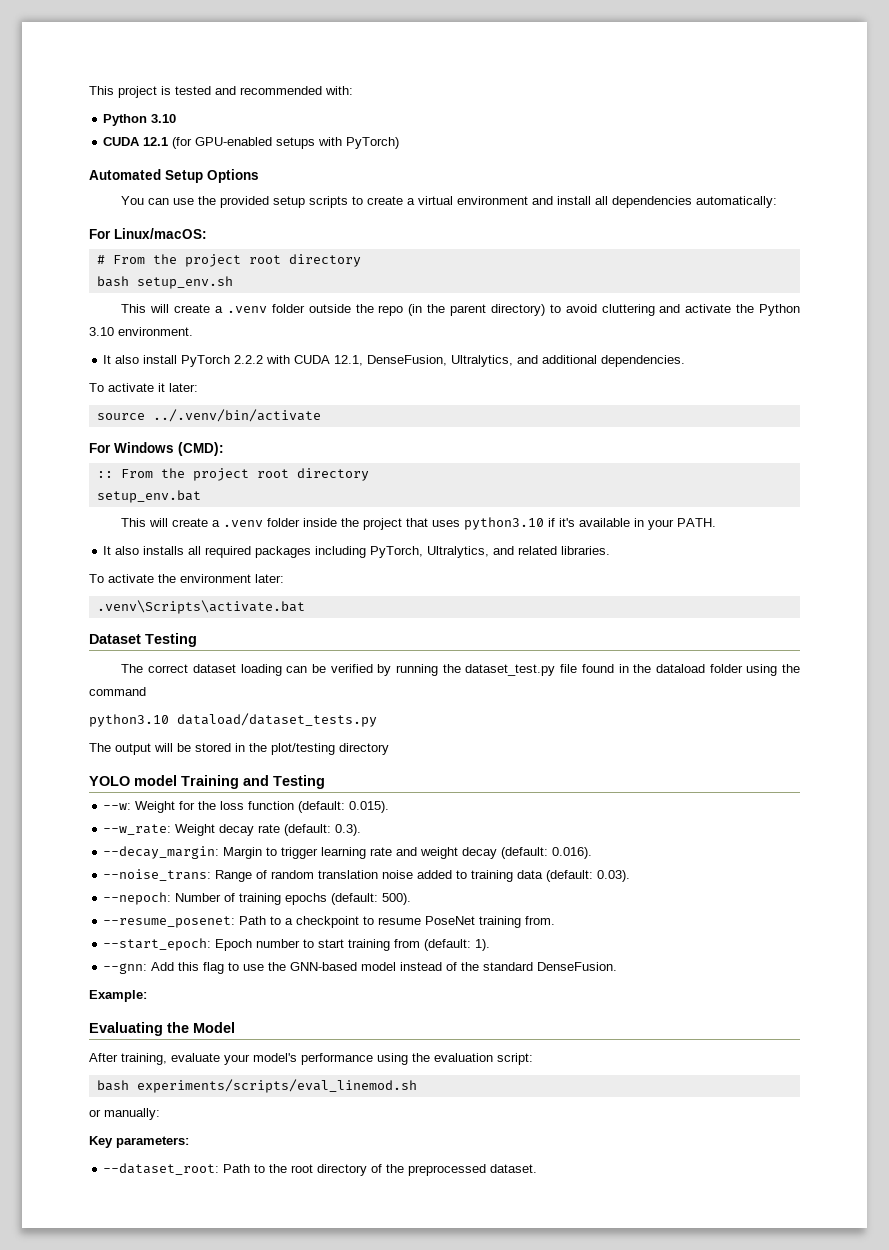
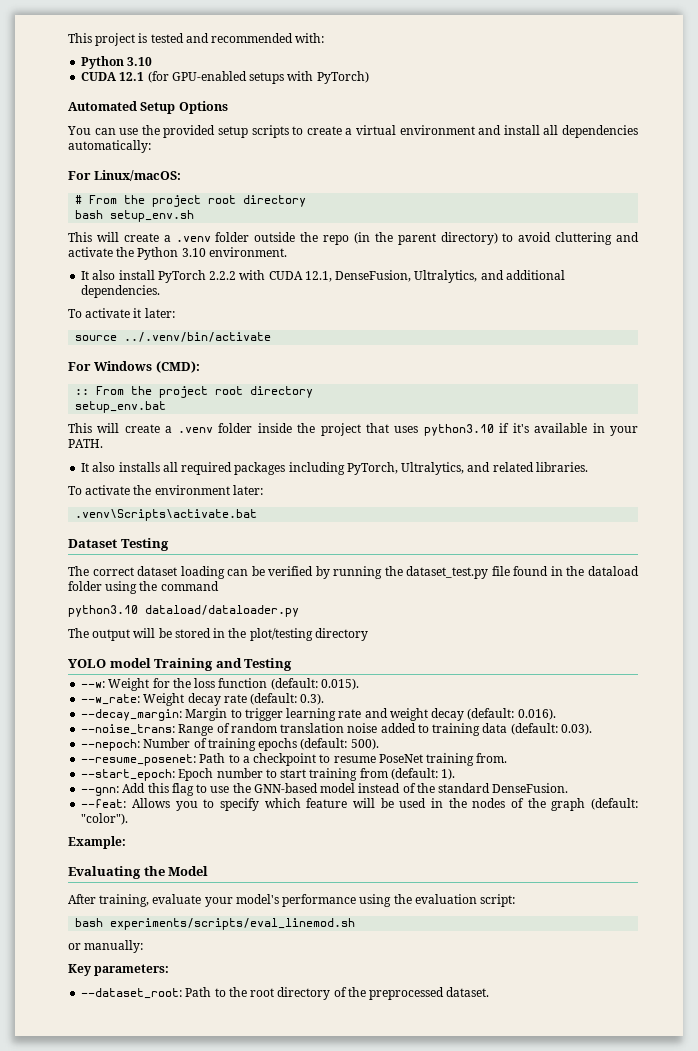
[177,713,377,727] dataload/dataset_tests.py -> [145,605,299,617] dataload/dataloader.py
(618, 966) none -> [81,798,638,811] [81,813,129,825] // --feat: Allows you to specify which feature will be used in the nodes of the graph (default: "color").

